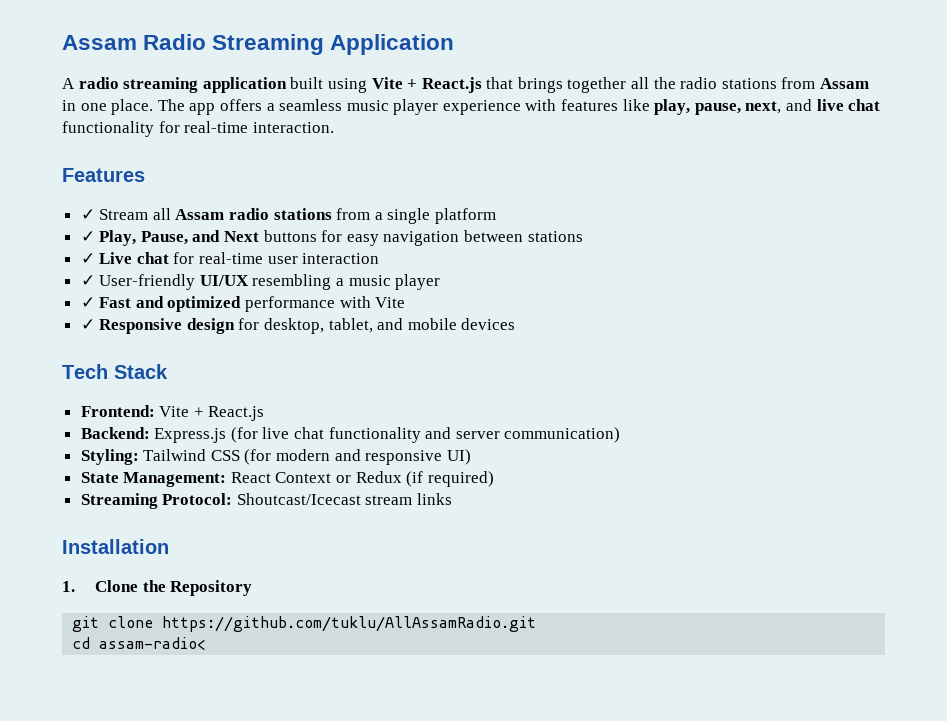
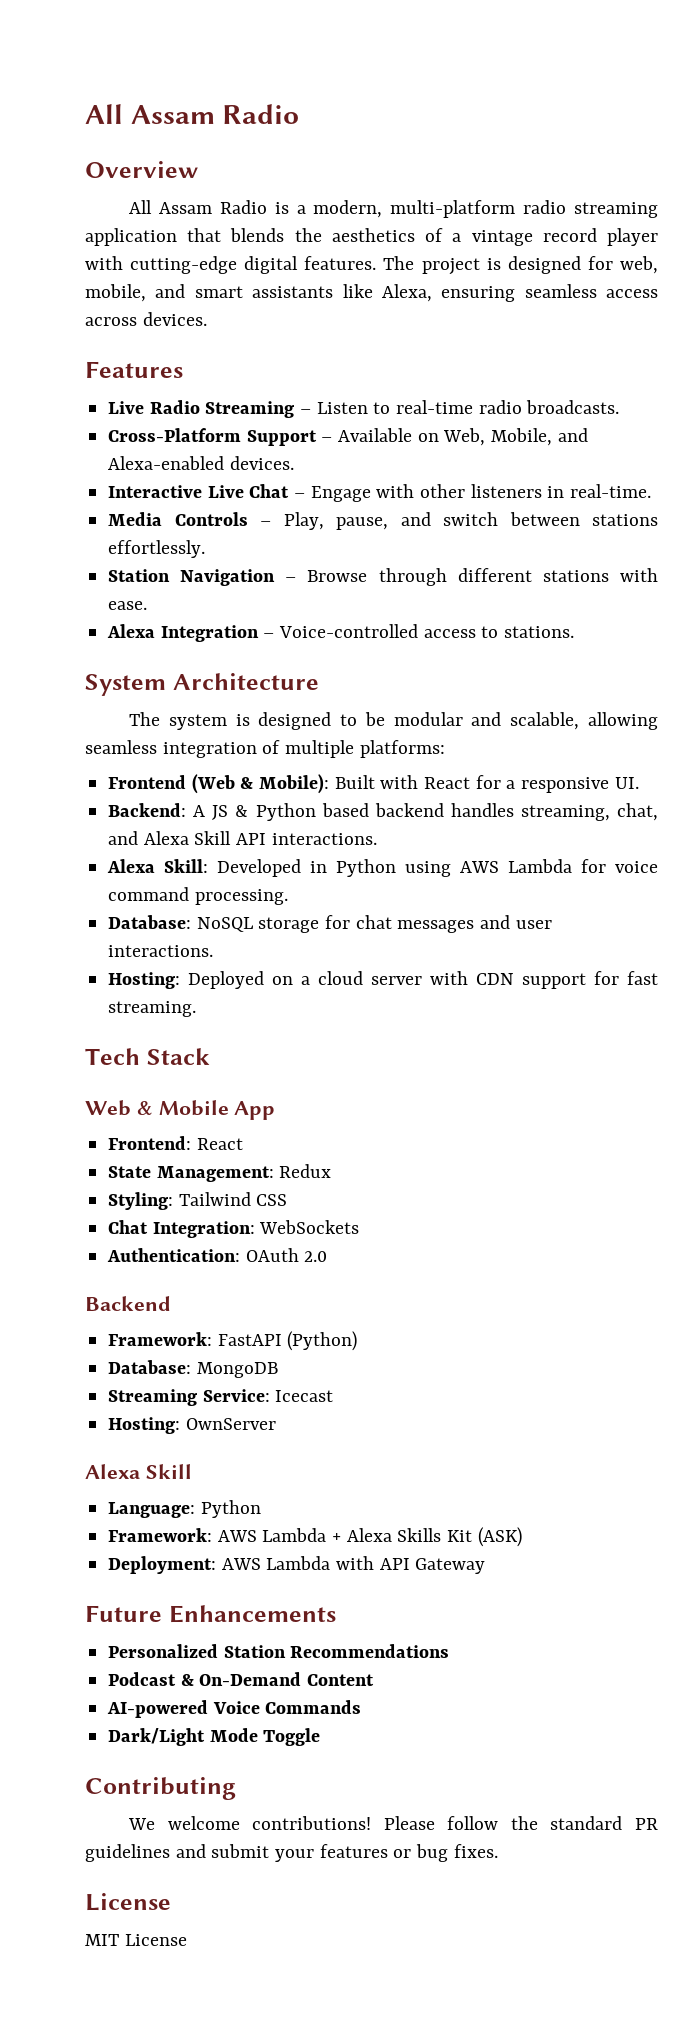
[62,34,455,55] [62,77,870,93] [62,99,881,115] [62,121,334,137] [62,168,145,182] [80,208,497,224] [80,230,583,246] [80,252,380,264] [80,274,441,290] [80,296,406,312] [80,318,516,334] [62,364,168,379] [80,405,265,421] [80,427,621,443] [80,449,471,465] [80,471,494,487] [80,493,453,509] [62,539,169,554] [62,580,253,596] [72,616,537,632] [72,637,207,650] Assam Radio Streaming Application // A radio streaming application built using Vite + React.js that brings together all the radio stations from Assam in one place. The app offers a seamless music player experience with features like play, pause, next, and live chat functionality for real-time interaction. // Features // ✓ Stream all Assam radio stations from a single platform // ✓ Play, Pause, and Next buttons for easy navigation between stations // ✓ Live chat for real-time user interaction // ✓ User-friendly UI/UX resembling a music player // ✓ Fast and optimized performance with Vite // ✓ Responsive design for desktop, tablet, and mobile devices // Tech Stack // Frontend: Vite + React.js // Backend: Express.js (for live chat functionality and server communication) // Styling: Tailwind CSS (for modern and responsive UI) // State Management: React Context or Redux (if required) // Streaming Protocol: Shoutcast/Icecast stream links // Installation // 1. Clone the Repository // git clone https://github.com/tuklu/AllAssamRadio.git // cd assam-radio< -> [85,104,300,124] [85,161,198,178] [129,200,658,218] [85,228,658,246] [85,256,658,275] [85,284,658,302] [85,312,207,326] [85,361,183,378] [108,400,620,418] [108,428,588,446] [108,456,294,470] [108,484,652,502] [108,512,658,530] [108,540,206,558] [108,568,658,586] [108,601,148,610] [107,624,575,642] [85,673,319,696] [129,712,658,730] [85,740,445,758] [108,774,639,794] [108,803,659,821] [108,831,377,845] [107,859,658,877] [108,887,288,905] [108,915,552,933] [108,945,214,957] [108,971,658,989] [108,1001,197,1017] [85,1048,210,1065] [85,1100,276,1120] [108,1136,243,1150] [108,1164,332,1182] [108,1192,288,1210] [108,1220,360,1238] [107,1248,328,1262] [85,1296,171,1311] [108,1331,358,1351] [108,1360,278,1378] [108,1389,334,1406] [108,1417,276,1434] [85,1464,192,1479] [108,1500,261,1518] [108,1527,522,1547] [108,1556,486,1574] [85,1605,336,1623] [108,1644,450,1658] [108,1672,375,1686] [107,1700,362,1718] [108,1728,321,1746] [85,1777,236,1800] [128,1816,658,1830] [85,1844,498,1862] [85,1893,171,1911] [85,1934,187,1946] All Assam Radio // Overview // All Assam Radio is a modern, multi-platform radio streaming application that blends the aesthetics of a vintage record player with cutting-edge digital features. The project is designed for web, mobile, and smart assistants like Alexa, ensuring seamless access across devices. // Features // Live Radio Streaming – Listen to real-time radio broadcasts. // Cross-Platform Support – Available on Web, Mobile, and Alexa-enabled devices. // Interactive Live Chat – Engage with other listeners in real-time. // Media Controls – Play, pause, and switch between stations effortlessly. // Station Navigation – Browse through different stations with ease. // Alexa Integration – Voice-controlled access to stations. // System Architecture // The system is designed to be modular and scalable, allowing seamless integration of multiple platforms: // Frontend (Web & Mobile): Built with React for a responsive UI. // Backend: A JS & Python based backend handles streaming, chat, and Alexa Skill API interactions. // Alexa Skill: Developed in Python using AWS Lambda for voice command processing. // Database: NoSQL storage for chat messages and user interactions. // Hosting: Deployed on a cloud server with CDN support for fast streaming. // Tech Stack // Web & Mobile App // Frontend: React // State Management: Redux // Styling: Tailwind CSS // Chat Integration: WebSockets // Authentication: OAuth 2.0 // Backend // Framework: FastAPI (Python) // Database: MongoDB // Streaming Service: Icecast // Hosting: OwnServer // Alexa Skill // Language: Python // Framework: AWS Lambda + Alexa Skills Kit (ASK) // Deployment: AWS Lambda with API Gateway // Future Enhancements // Personalized Station Recommendations // Podcast & On-Demand Content // AI-powered Voice Commands // Dark/Light Mode Toggle // Contributing // We welcome contributions! Please follow the standard PR guidelines and submit your features or bug fixes. // License // MIT License

